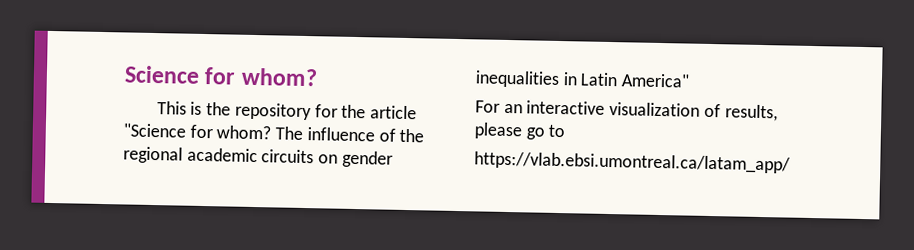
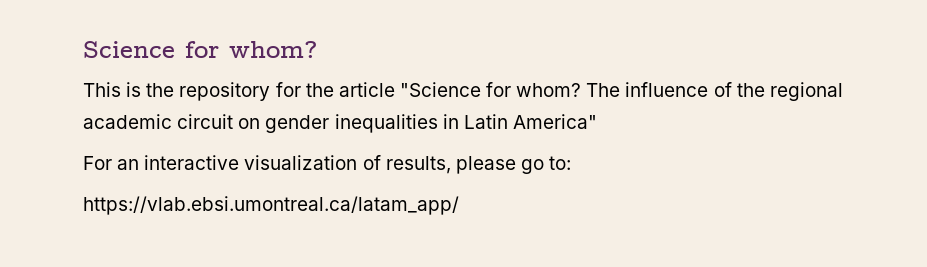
[261,149,315,164] circuits -> [177,114,234,129] circuit
[548,124,567,138] to -> [549,156,572,170] to:

